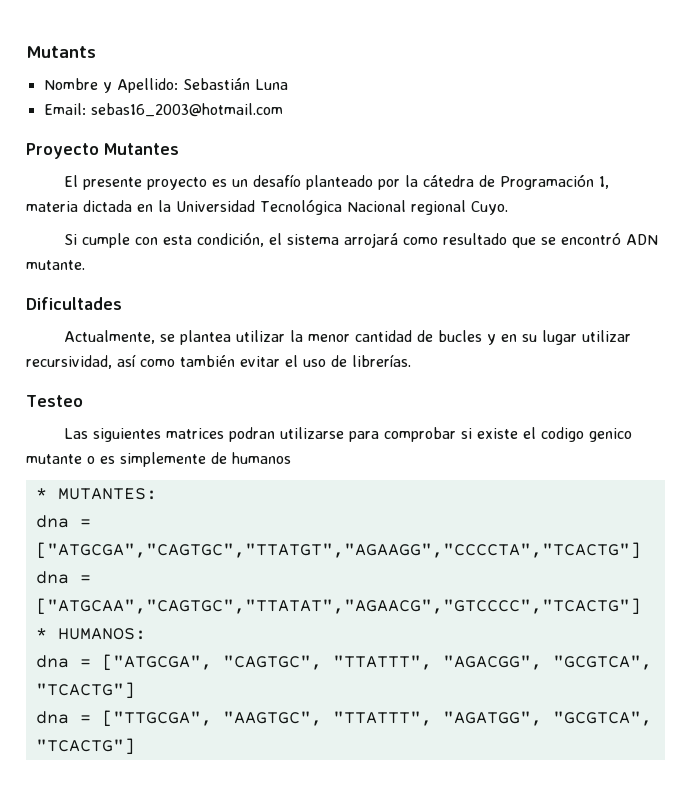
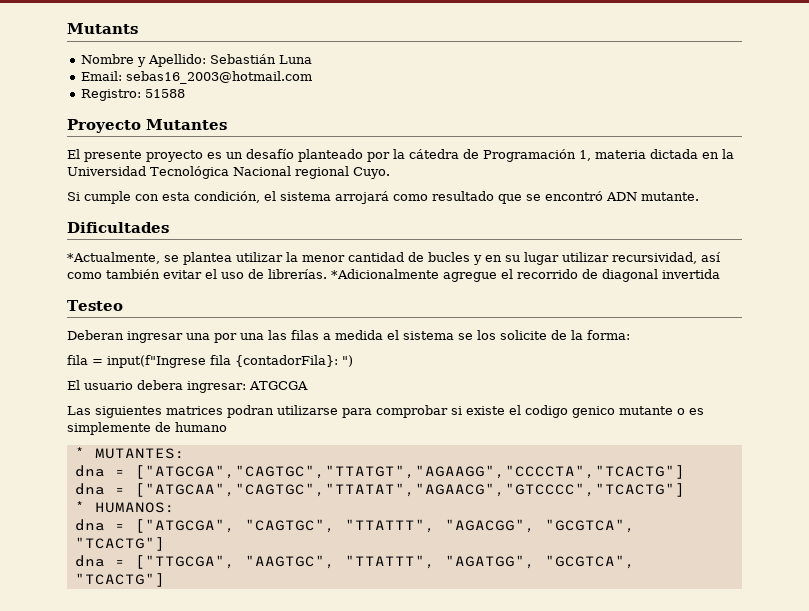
(283, 110) none -> [81,89,186,101] // Registro: 51588
[63,330,155,344] Actualmente, -> [67,252,160,264] *Actualmente,
[26,395,83,407] // Testeo -> [331,269,720,282] [67,300,123,311] [67,330,630,343] [67,355,353,368] [67,380,308,393] *Adicionalmente agregue el recorrido de diagonal invertida // Testeo // Deberan ingresar una por una las filas a medida el sistema se los solicite de la forma: // fila = input(f"Ingrese fila {contadorFila}: ") // El usuario debera ingresar: ATGCGA
[232,452,291,464] humanos -> [175,422,227,432] humano

